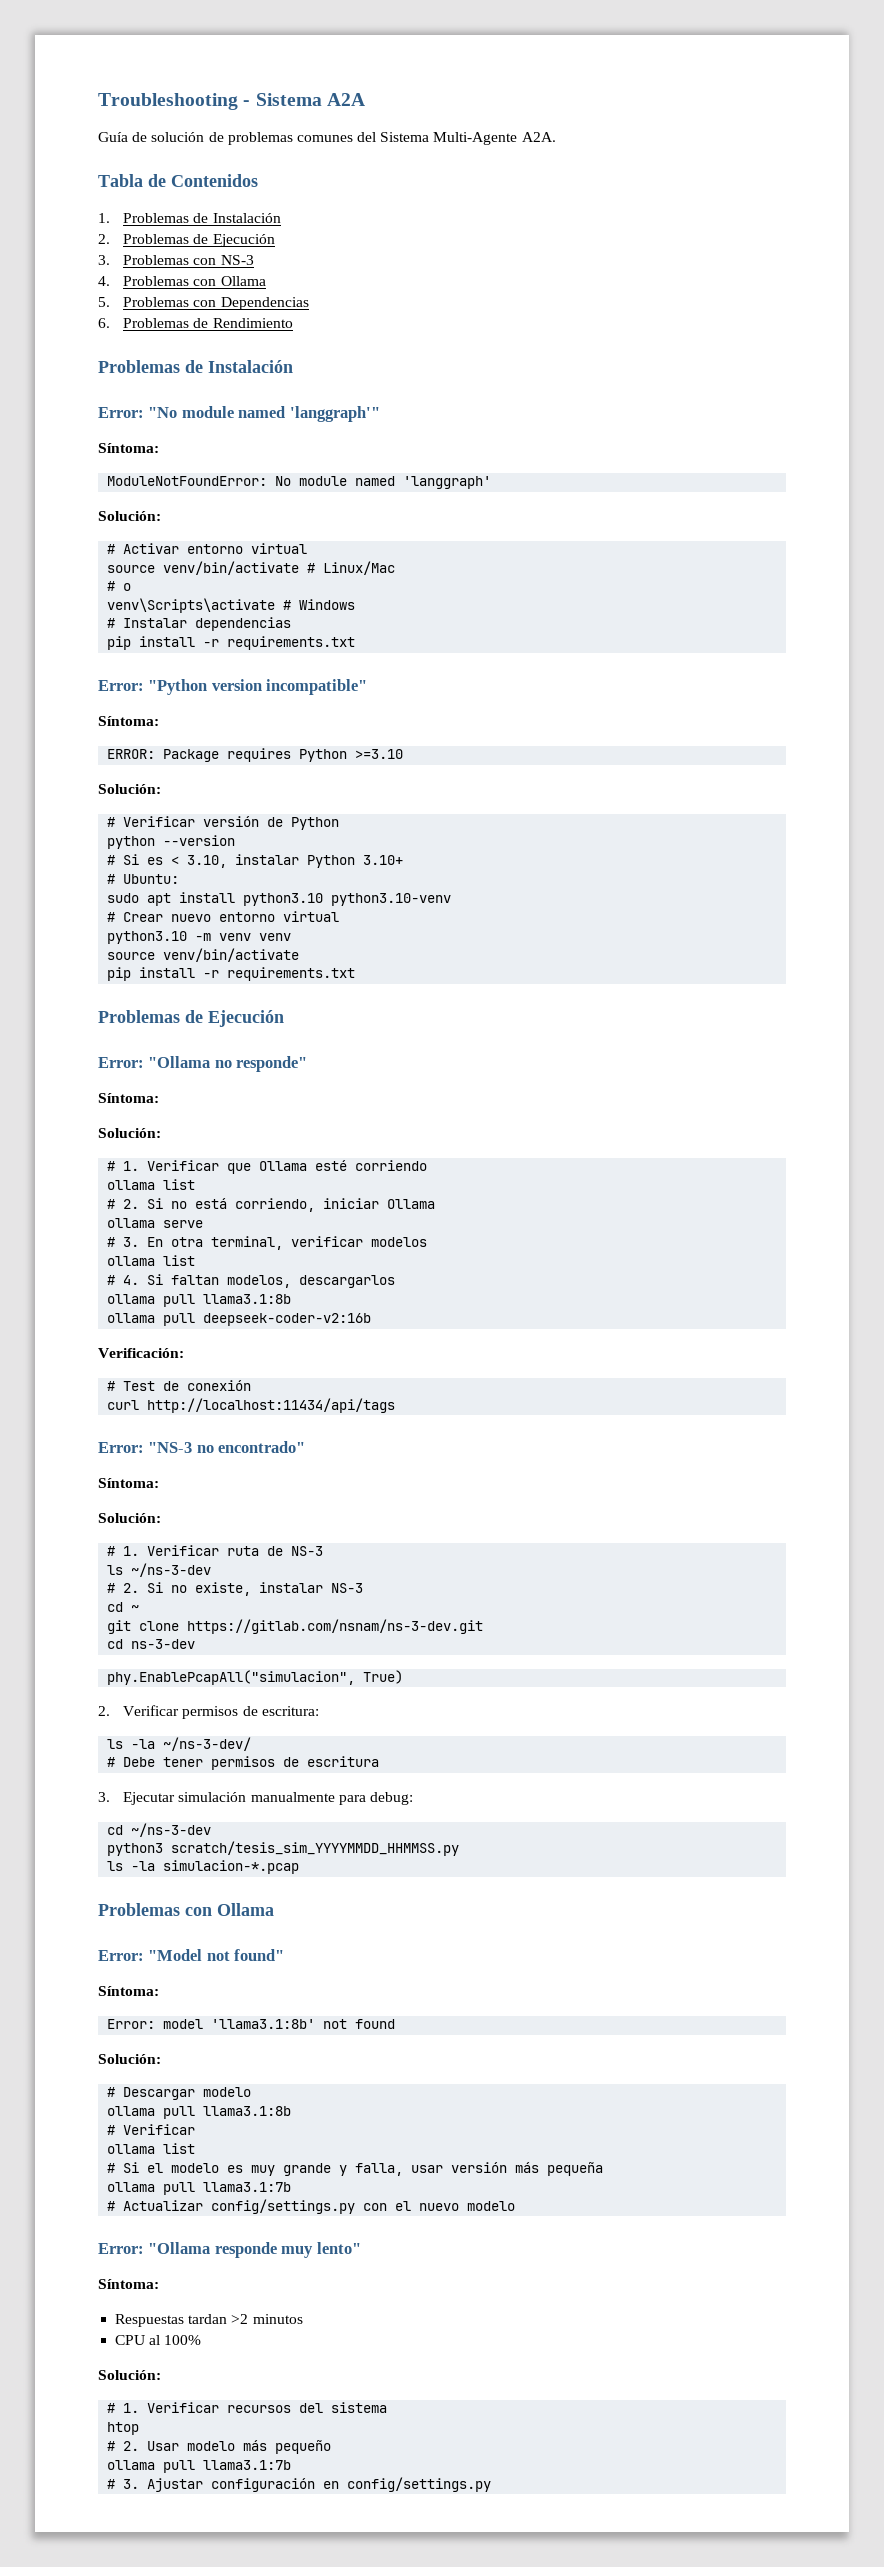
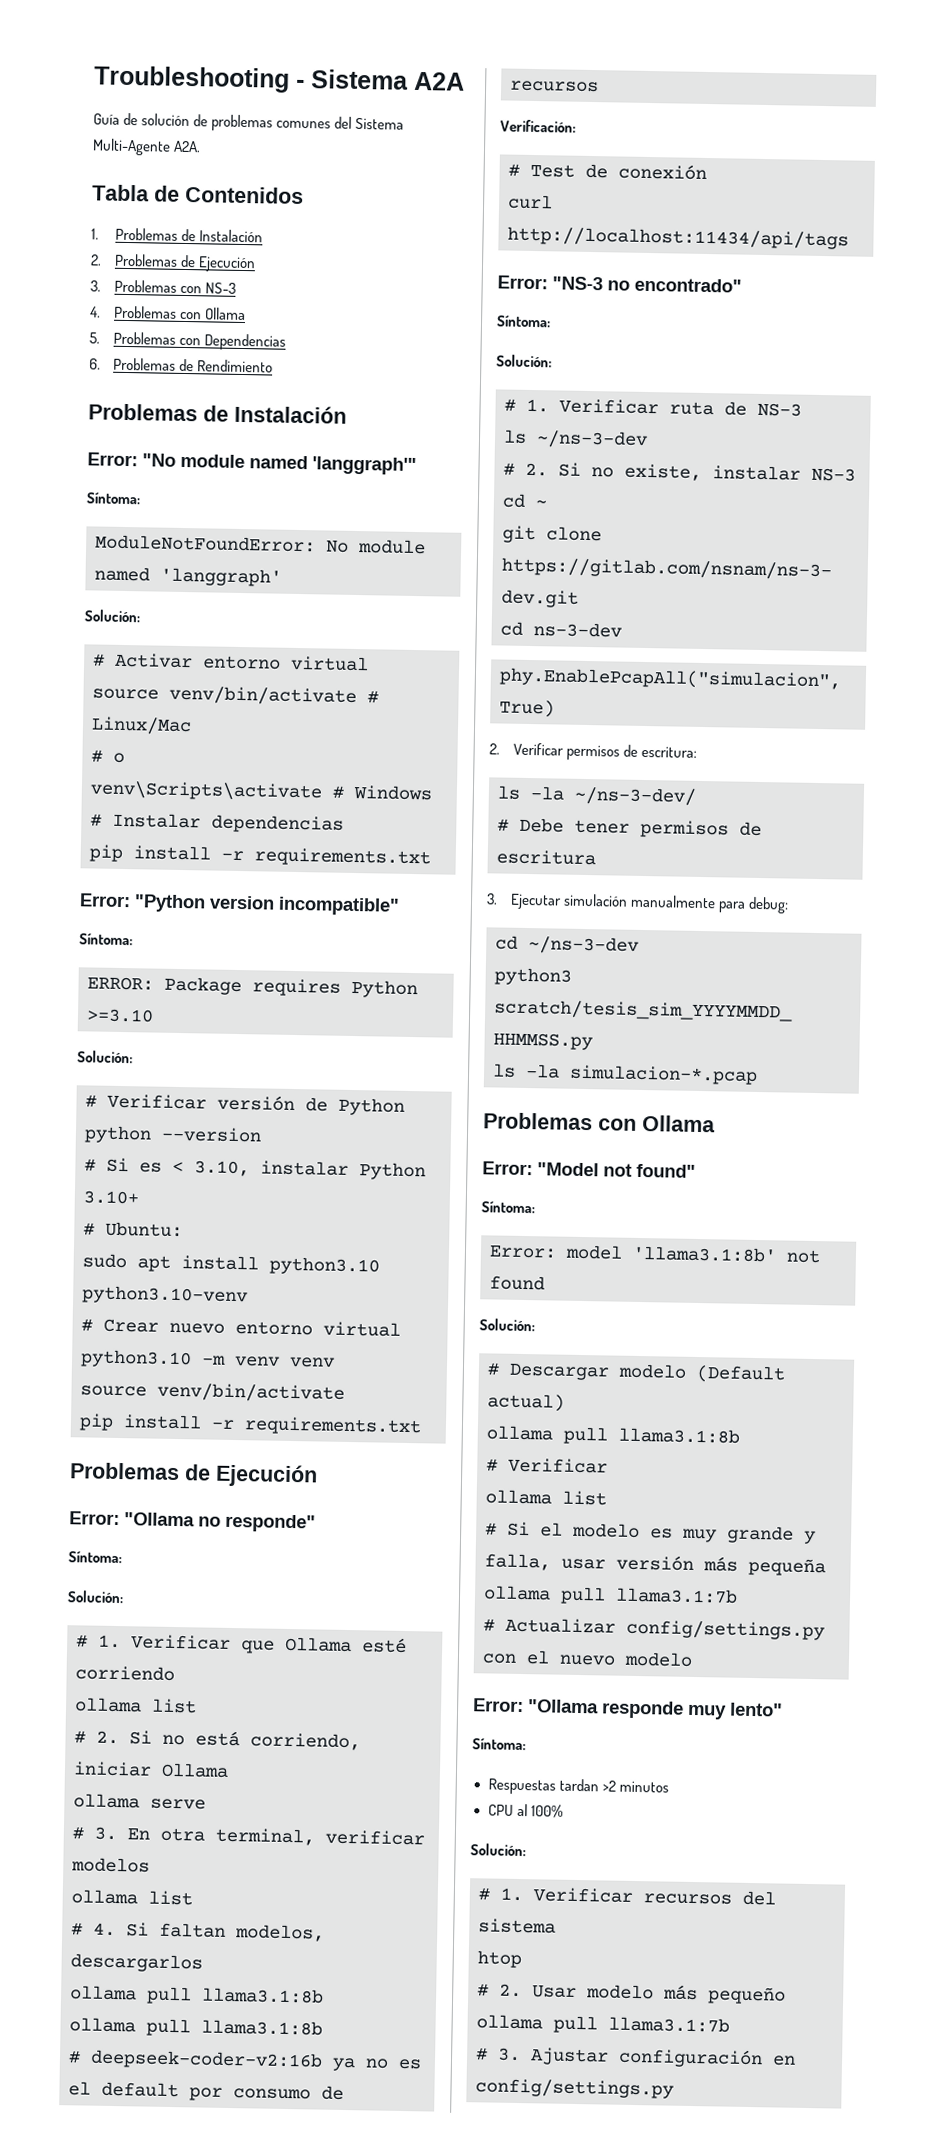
(196, 1319) none -> [201,2019,323,2036] [68,2050,81,2064] llama3.1:8b // #
(372, 1319) none -> [332,2057,422,2072] [68,2081,344,2101] [510,80,599,93] ya no es el default por consumo de recursos
(252, 2092) none -> [696,1365,786,1384] [487,1393,565,1412] (Default actual)

